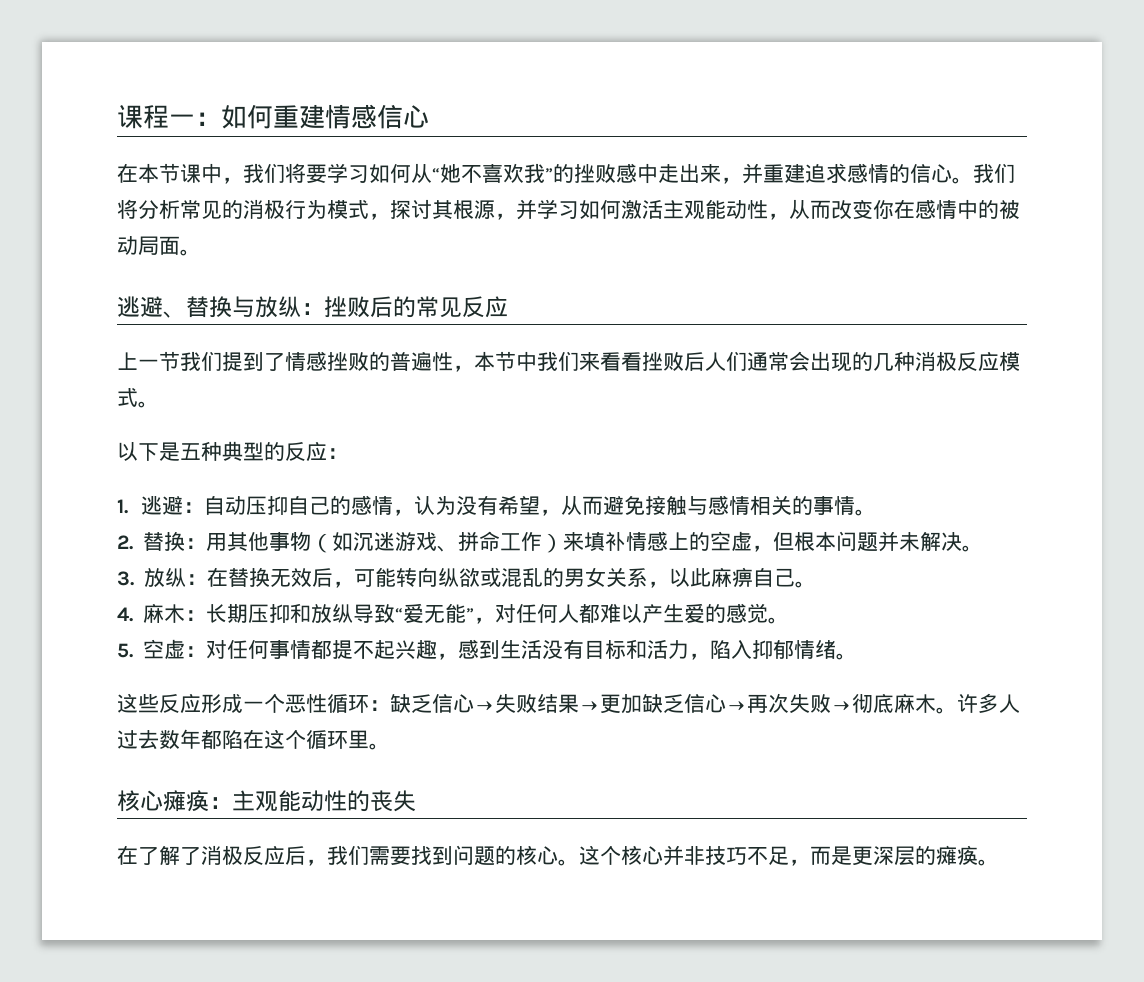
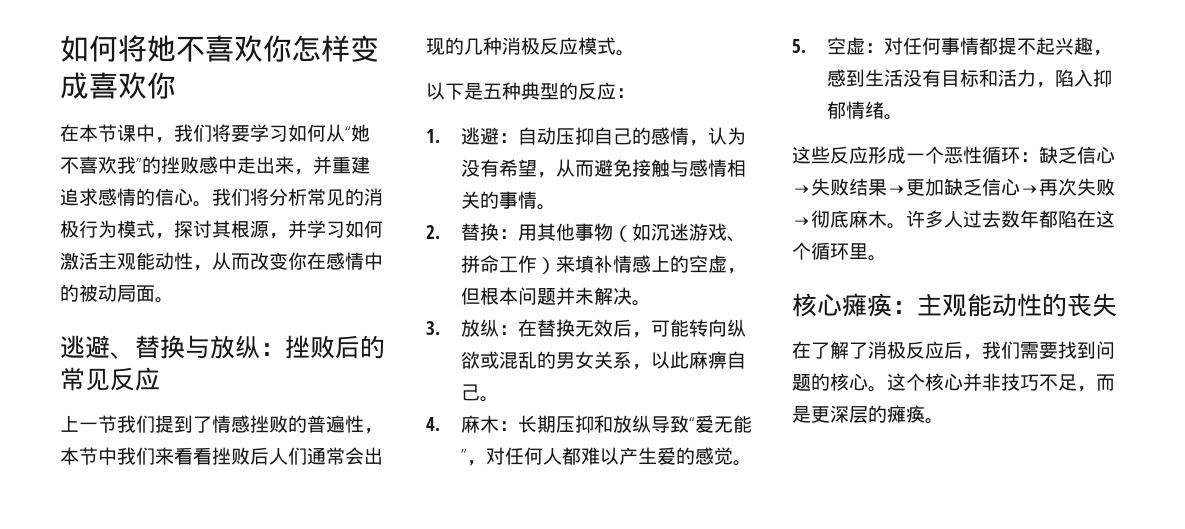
[117,104,429,129] 课程一：如何重建情感信心 -> [60,35,379,62] [60,72,176,99] 如何将她不喜欢你怎样变成喜欢你

